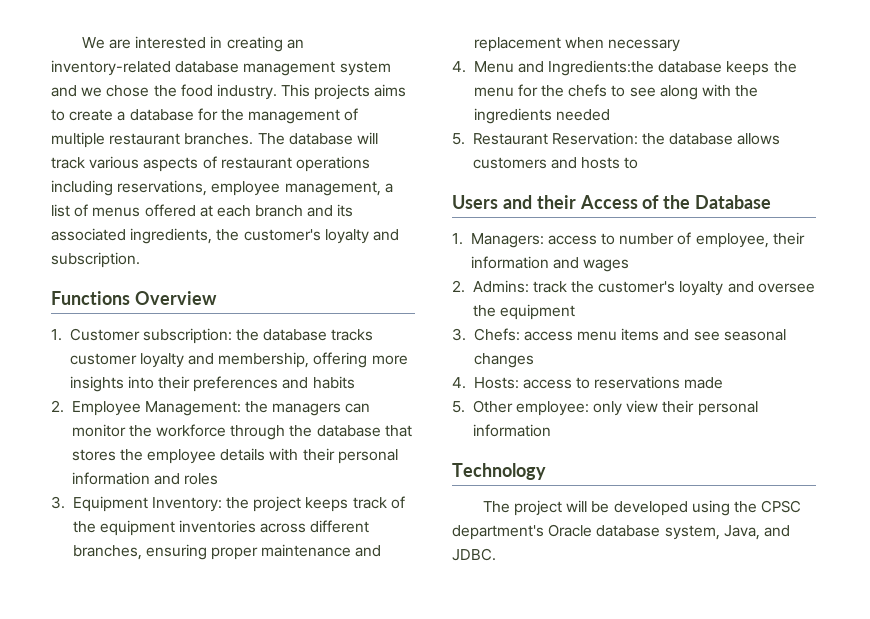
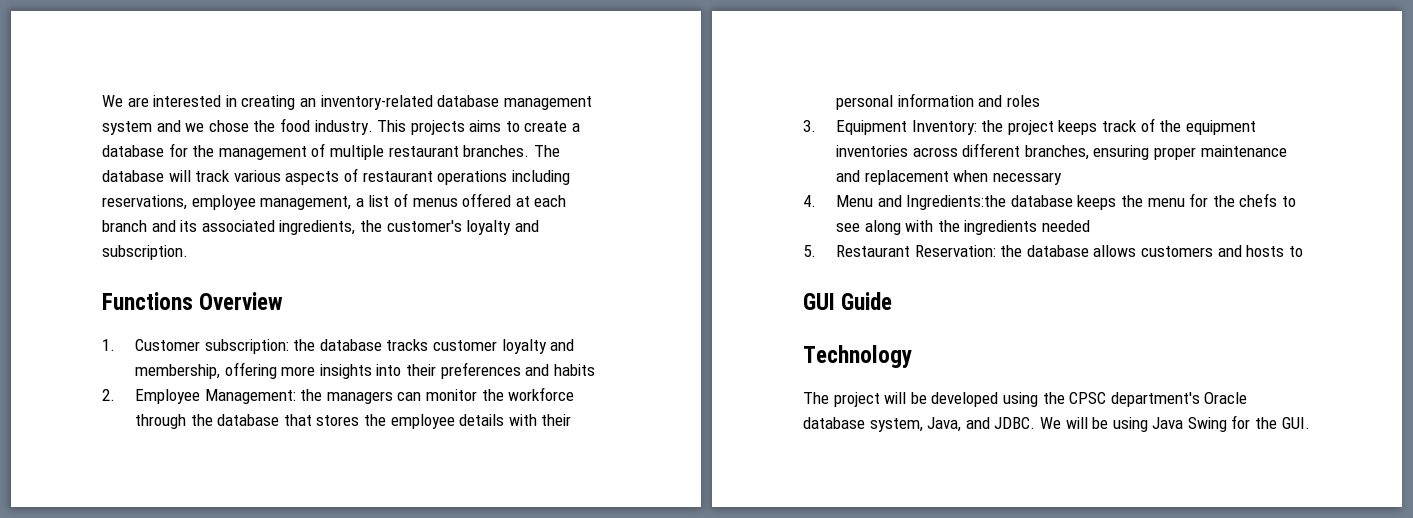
[452,195,772,209] [452,232,805,248] [470,256,630,272] [452,280,815,296] [472,304,575,320] [452,328,786,341] [473,353,534,368] [452,376,724,389] [452,400,758,416] [472,424,551,437] Users and their Access of the Database // 1. Managers: access to number of employee, their information and wages // 2. Admins: track the customer's loyalty and oversee the equipment // 3. Chefs: access menu items and see seasonal changes // 4. Hosts: access to reservations made // 5. Other employee: only view their personal information -> [803,292,893,310] GUI Guide
(496, 554) none -> [1039,415,1310,432] We will be using Java Swing for the GUI.

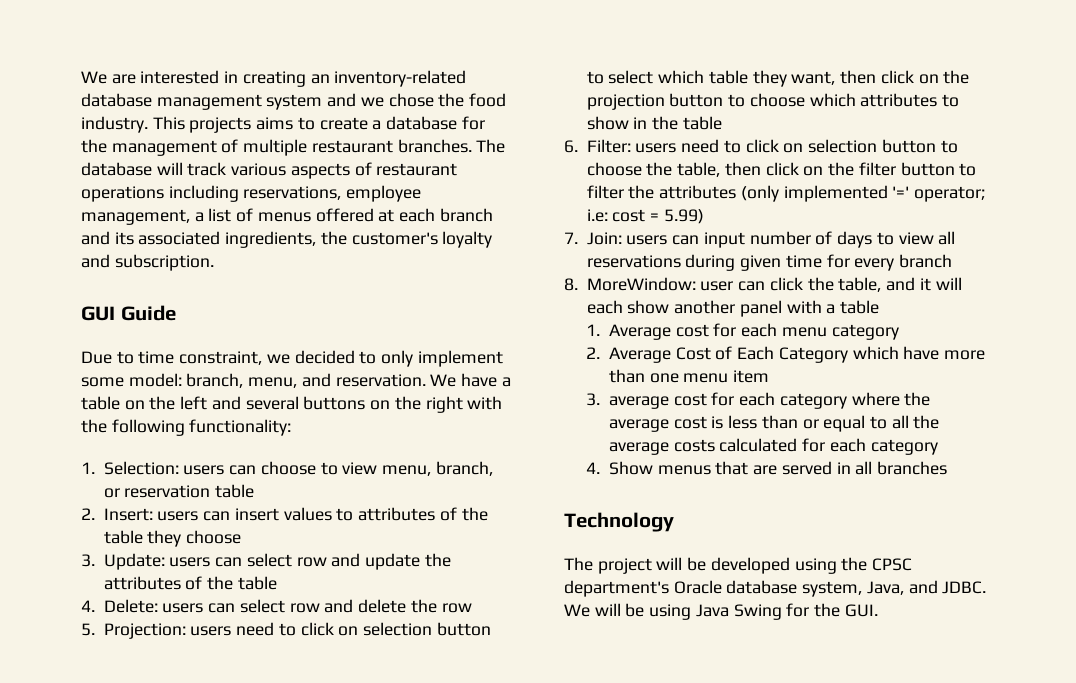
[102,292,284,310] [102,339,575,354] [134,362,595,379] [102,387,575,404] [134,414,572,429] [835,93,1040,110] [803,118,1256,135] [835,143,1287,160] [835,170,1062,185] [803,193,1296,210] [835,220,1090,235] [803,245,1303,257] [803,292,893,310] Functions Overview // 1. Customer subscription: the database tracks customer loyalty and membership, offering more insights into their preferences and habits // 2. Employee Management: the managers can monitor the workforce through the database that stores the employee details with their personal information and roles // 3. Equipment Inventory: the project keeps track of the equipment inventories across different branches, ensuring proper maintenance and replacement when necessary // 4. Menu and Ingredients:the database keeps the menu for the chefs to see along with the ingredients needed // 5. Restaurant Reservation: the database allows customers and hosts to // GUI Guide -> [81,305,176,321] [81,350,503,367] [81,373,511,388] [81,396,503,413] [81,419,292,436] [81,461,493,476] [103,484,255,498] [81,507,488,521] [103,530,242,547] [81,553,451,570] [103,576,277,590] [81,599,472,613] [81,622,491,639] [586,70,970,87] [586,93,960,110] [586,116,722,130] [564,139,958,153] [586,162,977,177] [586,185,986,202] [586,209,704,224] [564,231,956,248] [586,254,953,271] [564,277,962,292] [586,300,880,317] [586,323,899,340] [586,346,986,363] [608,369,770,383] [586,392,931,409] [608,415,940,432] [608,438,938,455] [586,461,948,475] GUI Guide // Due to time constraint, we decided to only implement some model: branch, menu, and reservation. We have a table on the left and several buttons on the right with the following functionality: // 1. Selection: users can choose to view menu, branch, or reservation table // 2. Insert: users can insert values to attributes of the table they choose // 3. Update: users can select row and update the attributes of the table // 4. Delete: users can select row and delete the row // 5. Projection: users need to click on selection button to select which table they want, then click on the projection button to choose which attributes to show in the table // 6. Filter: users need to click on selection button to choose the table, then click on the filter button to filter the attributes (only implemented '=' operator; i.e: cost = 5.99) // 7. Join: users can input number of days to view all reservations during given time for every branch // 8. MoreWindow: user can click the table, and it will each show another panel with a table // 1. Average cost for each menu category // 2. Average Cost of Each Category which have more than one menu item // 3. average cost for each category where the average cost is less than or equal to all the average costs calculated for each category // 4. Show menus that are served in all branches

